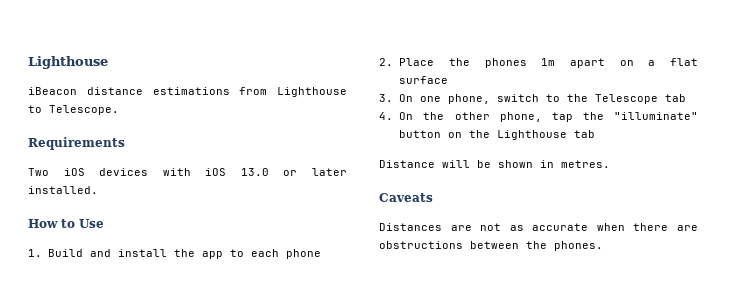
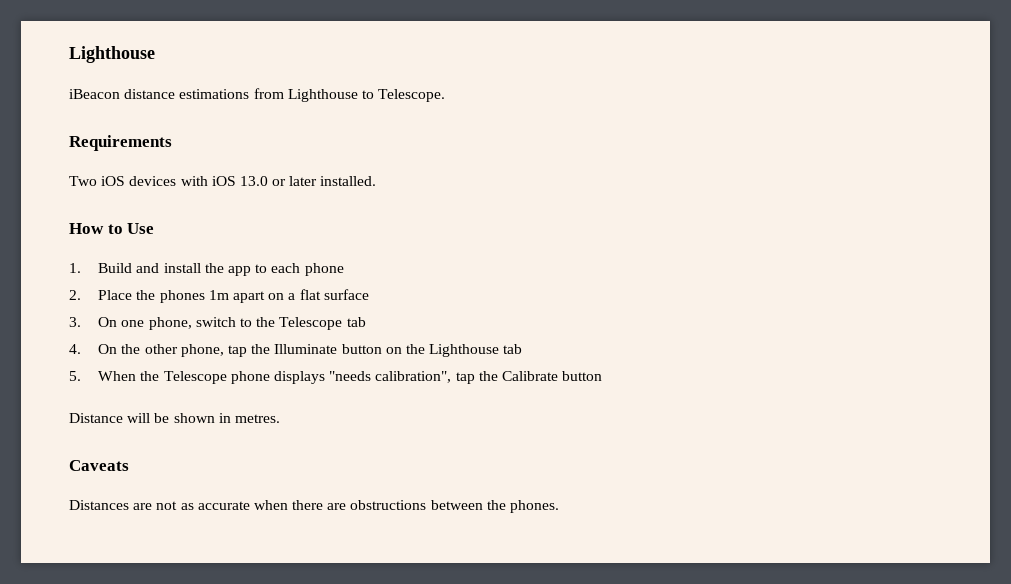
[614,112,698,120] "illuminate" -> [274,344,338,354] Illuminate
(596, 134) none -> [69,371,603,384] // 5. When the Telescope phone displays "needs calibration", tap the Calibrate button

